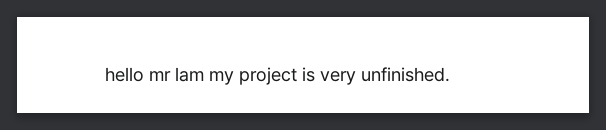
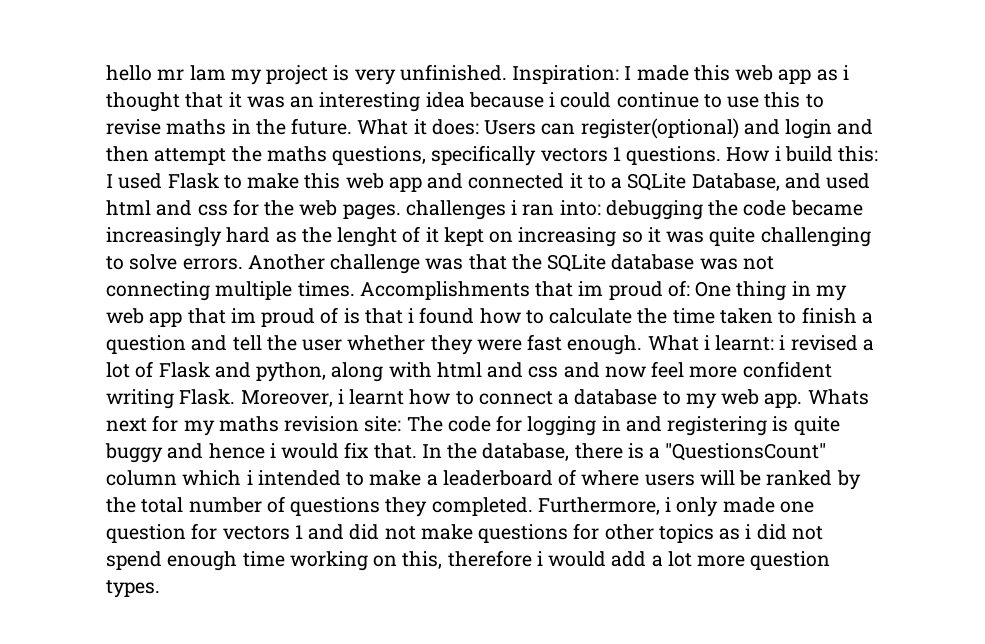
(450, 74) none -> [512,65,849,84] [106,92,824,112] [106,118,874,139] [106,145,879,166] [106,173,871,192] [106,199,863,220] [106,226,871,247] [106,254,774,274] [106,280,847,301] [106,307,873,327] [106,334,874,355] [106,361,832,382] [106,389,869,409] [106,415,840,436] [105,442,827,463] [106,469,861,490] [106,496,814,517] [106,523,823,543] [106,550,831,571] [106,580,160,598] Inspiration: I made this web app as i thought that it was an interesting idea because i could continue to use this to revise maths in the future. What it does: Users can register(optional) and login and then attempt the maths questions, specifically vectors 1 questions. How i build this: I used Flask to make this web app and connected it to a SQLite Database, and used html and css for the web pages. challenges i ran into: debugging the code became increasingly hard as the lenght of it kept on increasing so it was quite challenging to solve errors. Another challenge was that the SQLite database was not connecting multiple times. Accomplishments that im proud of: One thing in my web app that im proud of is that i found how to calculate the time taken to finish a question and tell the user whether they were fast enough. What i learnt: i revised a lot of Flask and python, along with html and css and now feel more confident writing Flask. Moreover, i learnt how to connect a database to my web app. Whats next for my maths revision site: The code for logging in and registering is quite buggy and hence i would fix that. In the database, there is a "QuestionsCount" column which i intended to make a leaderboard of where users will be ranked by the total number of questions they completed. Furthermore, i only made one question for vectors 1 and did not make questions for other topics as i did not spend enough time working on this, therefore i would add a lot more question types.

